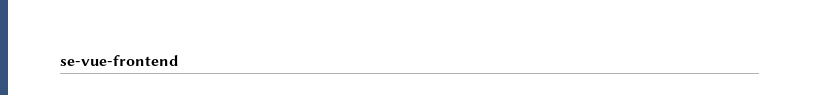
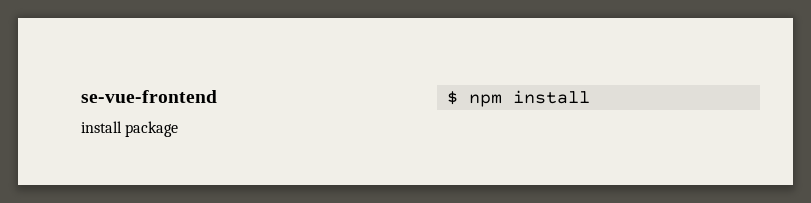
(178, 60) none -> [81,121,179,137] [446,90,590,107] // install package // $ npm install

